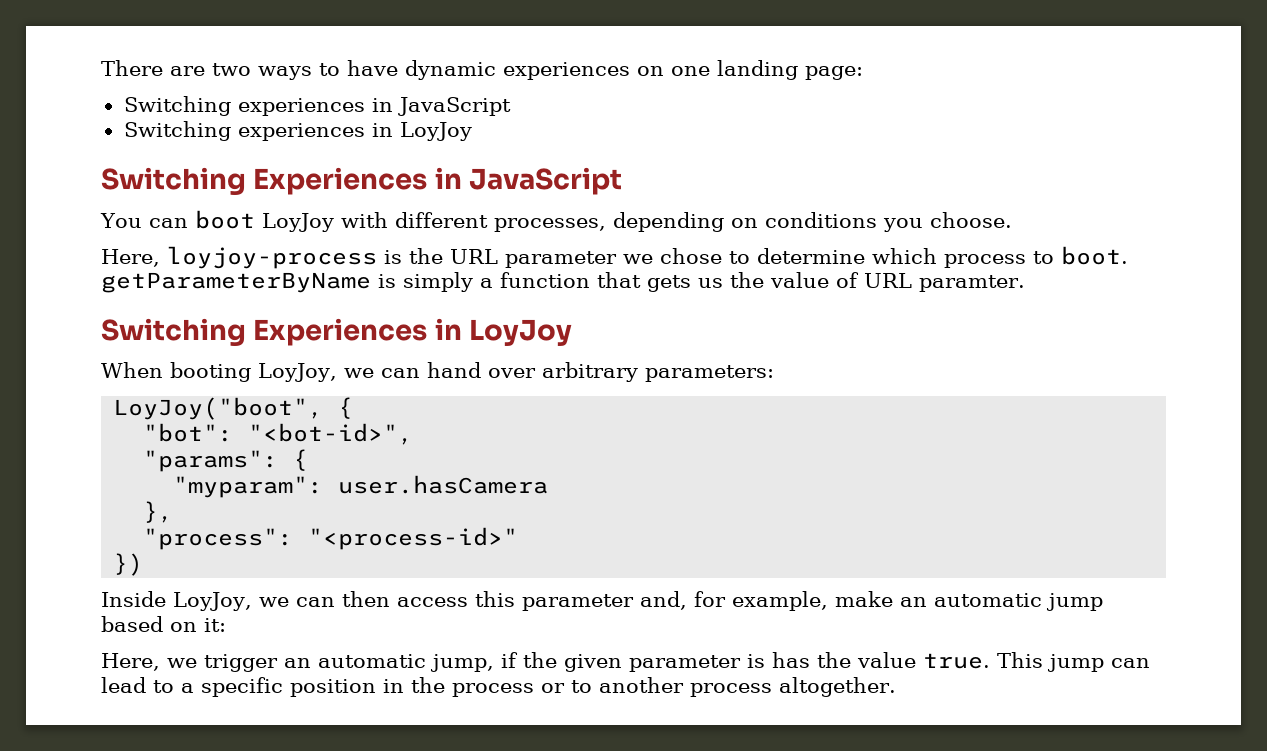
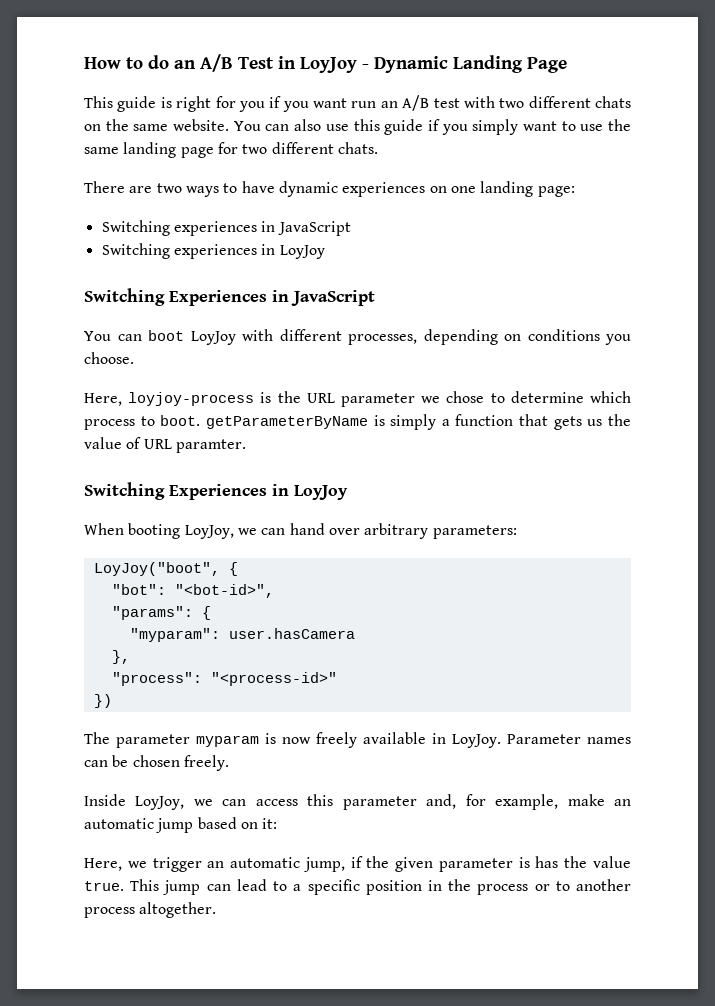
(101, 68) none -> [84,54,567,73] [84,95,631,112] [84,119,631,135] [84,142,378,158] How to do an A/B Test in LoyJoy - Dynamic Landing Page // This guide is right for you if you want run an A/B test with two different chats on the same website. You can also use this guide if you simply want to use the same landing page for two different chats. //
(144, 564) none -> [84,732,631,748] [84,755,229,771] // The parameter myparam is now freely available in LoyJoy. Parameter names can be chosen freely.
[341,591,390,607] then -> (247, 802) none

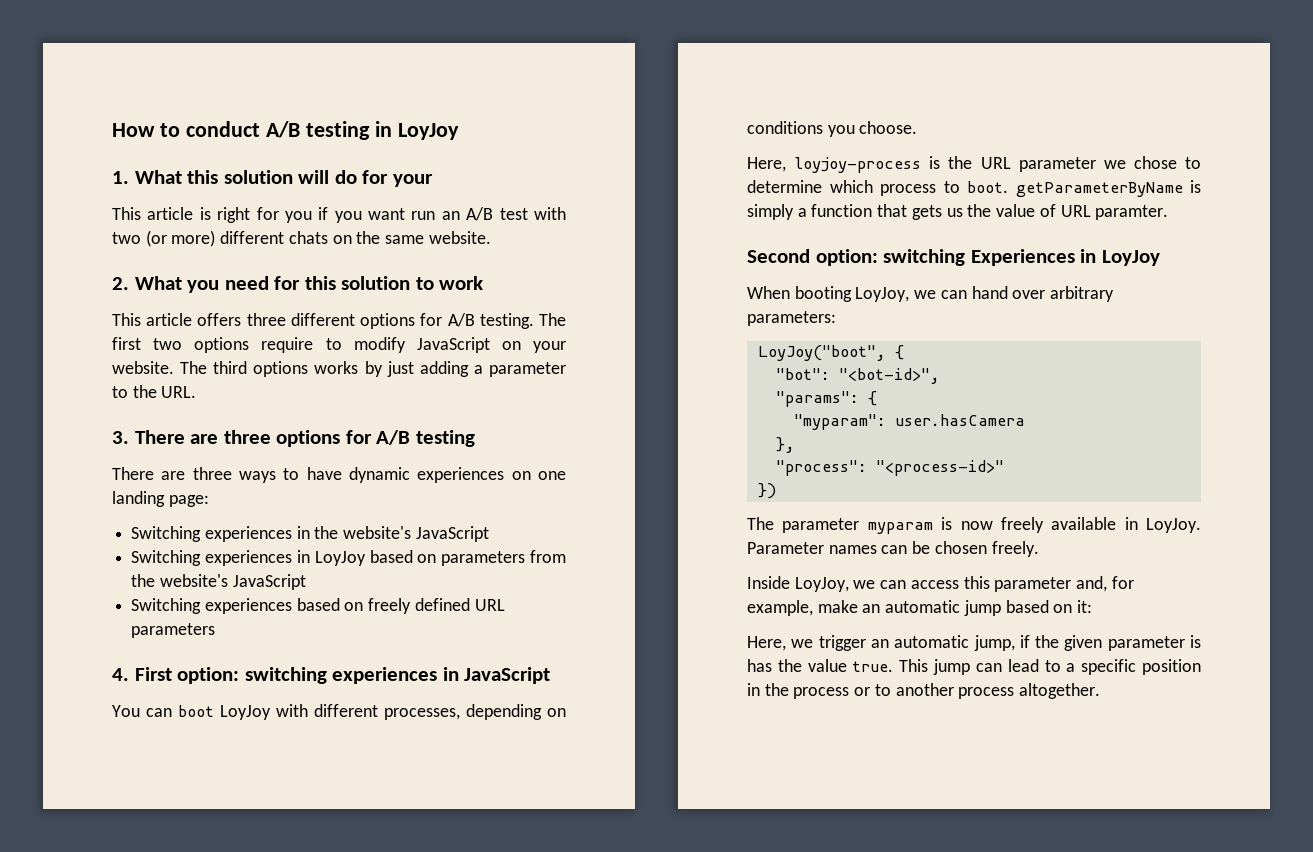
[148,54,567,73] [84,96,157,112] do an A/B Test in LoyJoy - Dynamic Landing Page // This guide -> [185,121,459,140] [112,170,433,187] [112,207,194,220] conduct A/B testing in LoyJoy // 1. What this solution will do for your // This article
(525, 103) none -> [145,230,216,247] (or more)
[233,119,631,135] [84,142,378,158] [84,181,182,193] You can also use this guide if you simply want to use the same landing page for two different chats. // There are two -> [112,276,484,293] [112,313,566,329] [112,337,566,353] [112,361,566,377] [112,385,197,398] [112,430,475,447] [112,467,232,480] // 2. What you need for this solution to work // This article offers three different options for A/B testing. The first two options require to modify JavaScript on your website. The third options works by just adding a parameter to the URL. // 3. There are three options for A/B testing // There are three
(276, 226) none -> [314,526,412,539] the website's
[84,288,267,306] // Switching Experiences -> [369,550,566,566] [131,574,306,590] [131,598,505,614] [131,623,216,638] [112,667,438,684] based on parameters from the website's JavaScript // Switching experiences based on freely defined URL parameters // 4. First option: switching experiences
[84,482,165,500] Switching -> [747,249,966,266] Second option: switching

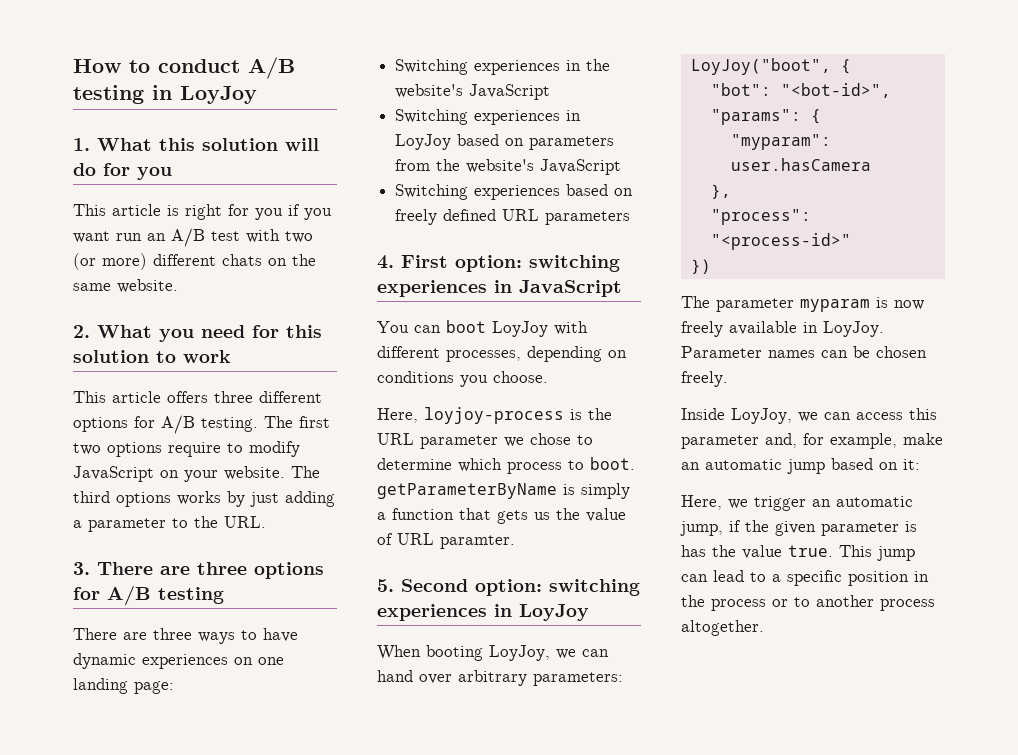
[392,174,433,187] your -> [137,167,172,180] you
(1169, 212) none -> [377,579,394,592] 5.
[970,249,1075,266] Experiences -> [377,604,487,621] experiences

